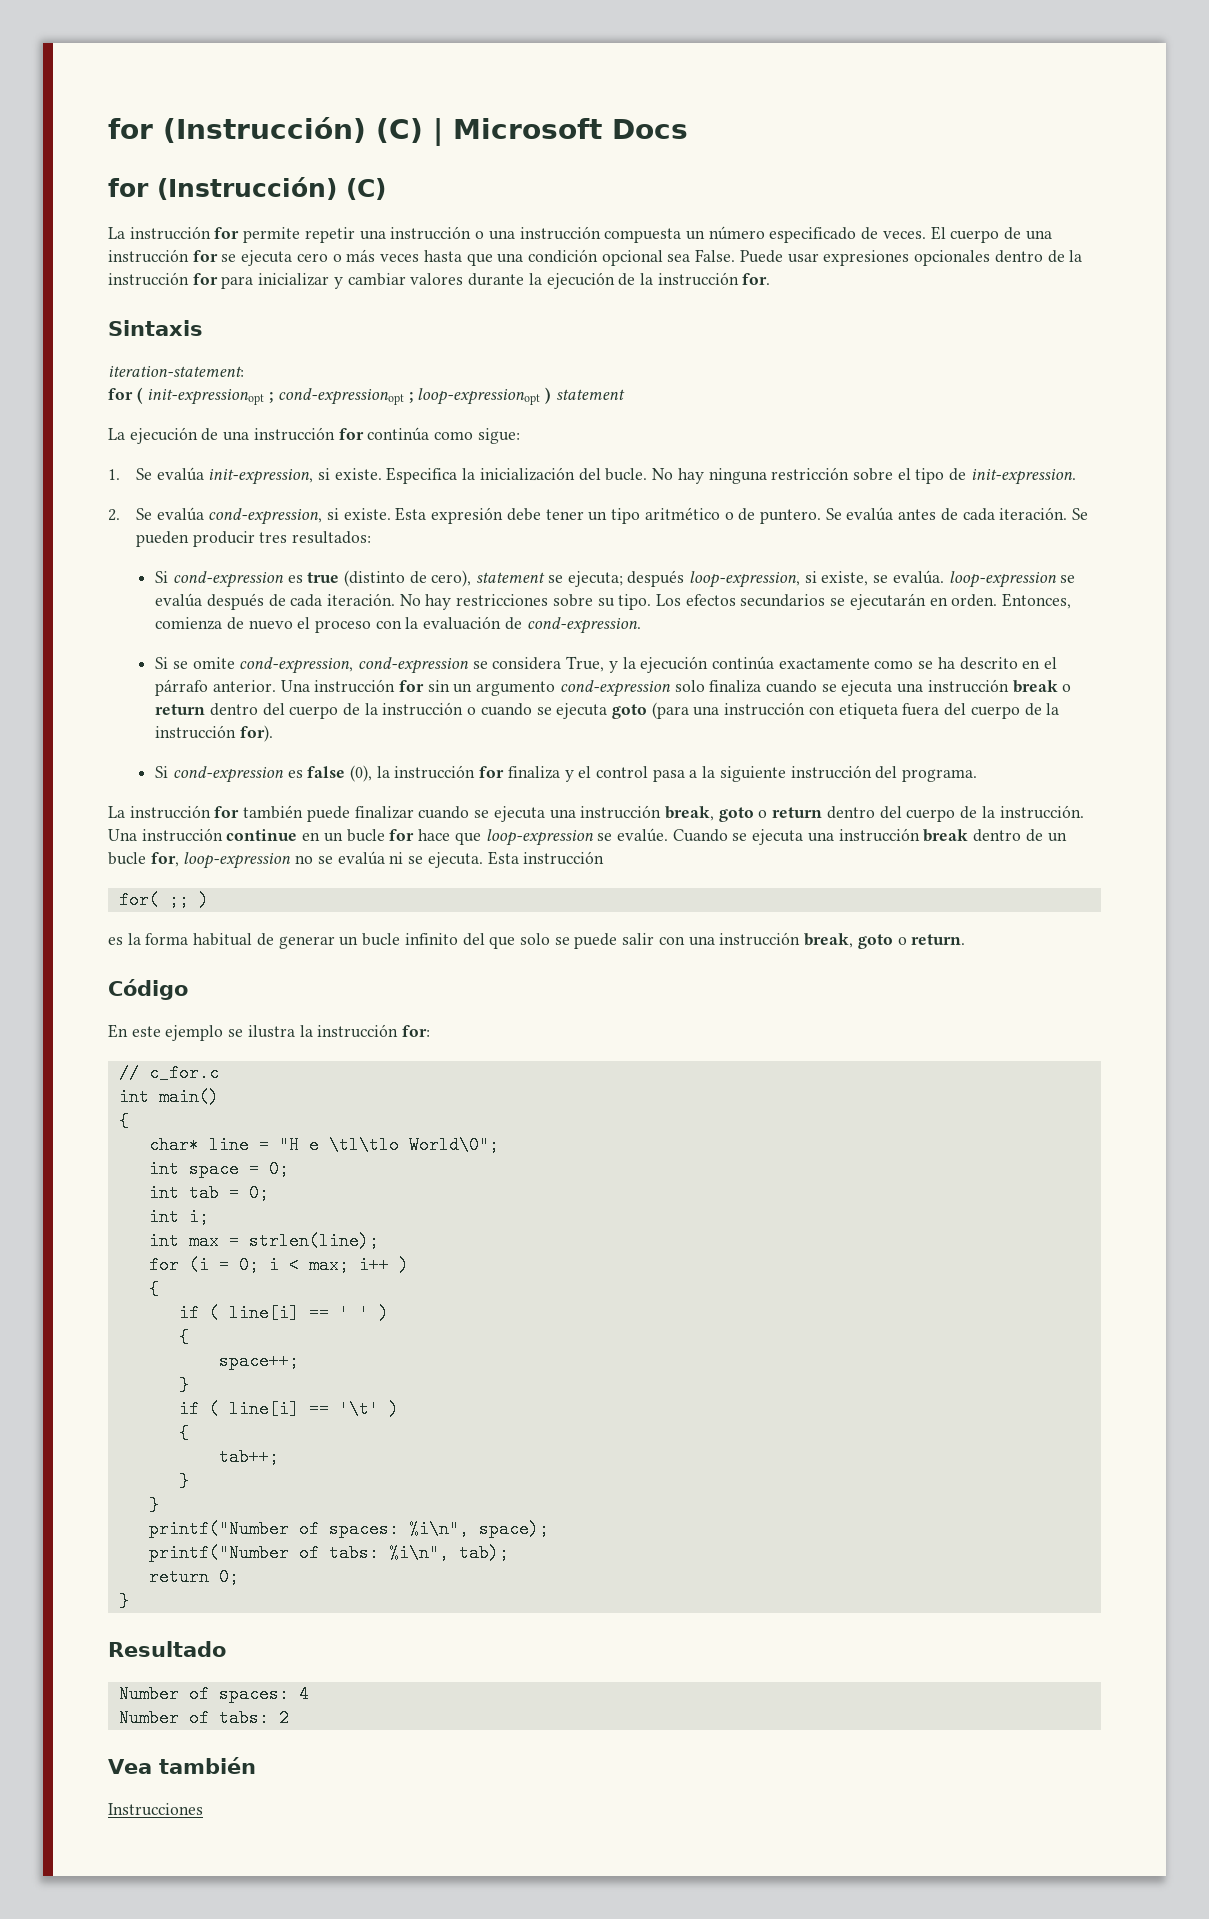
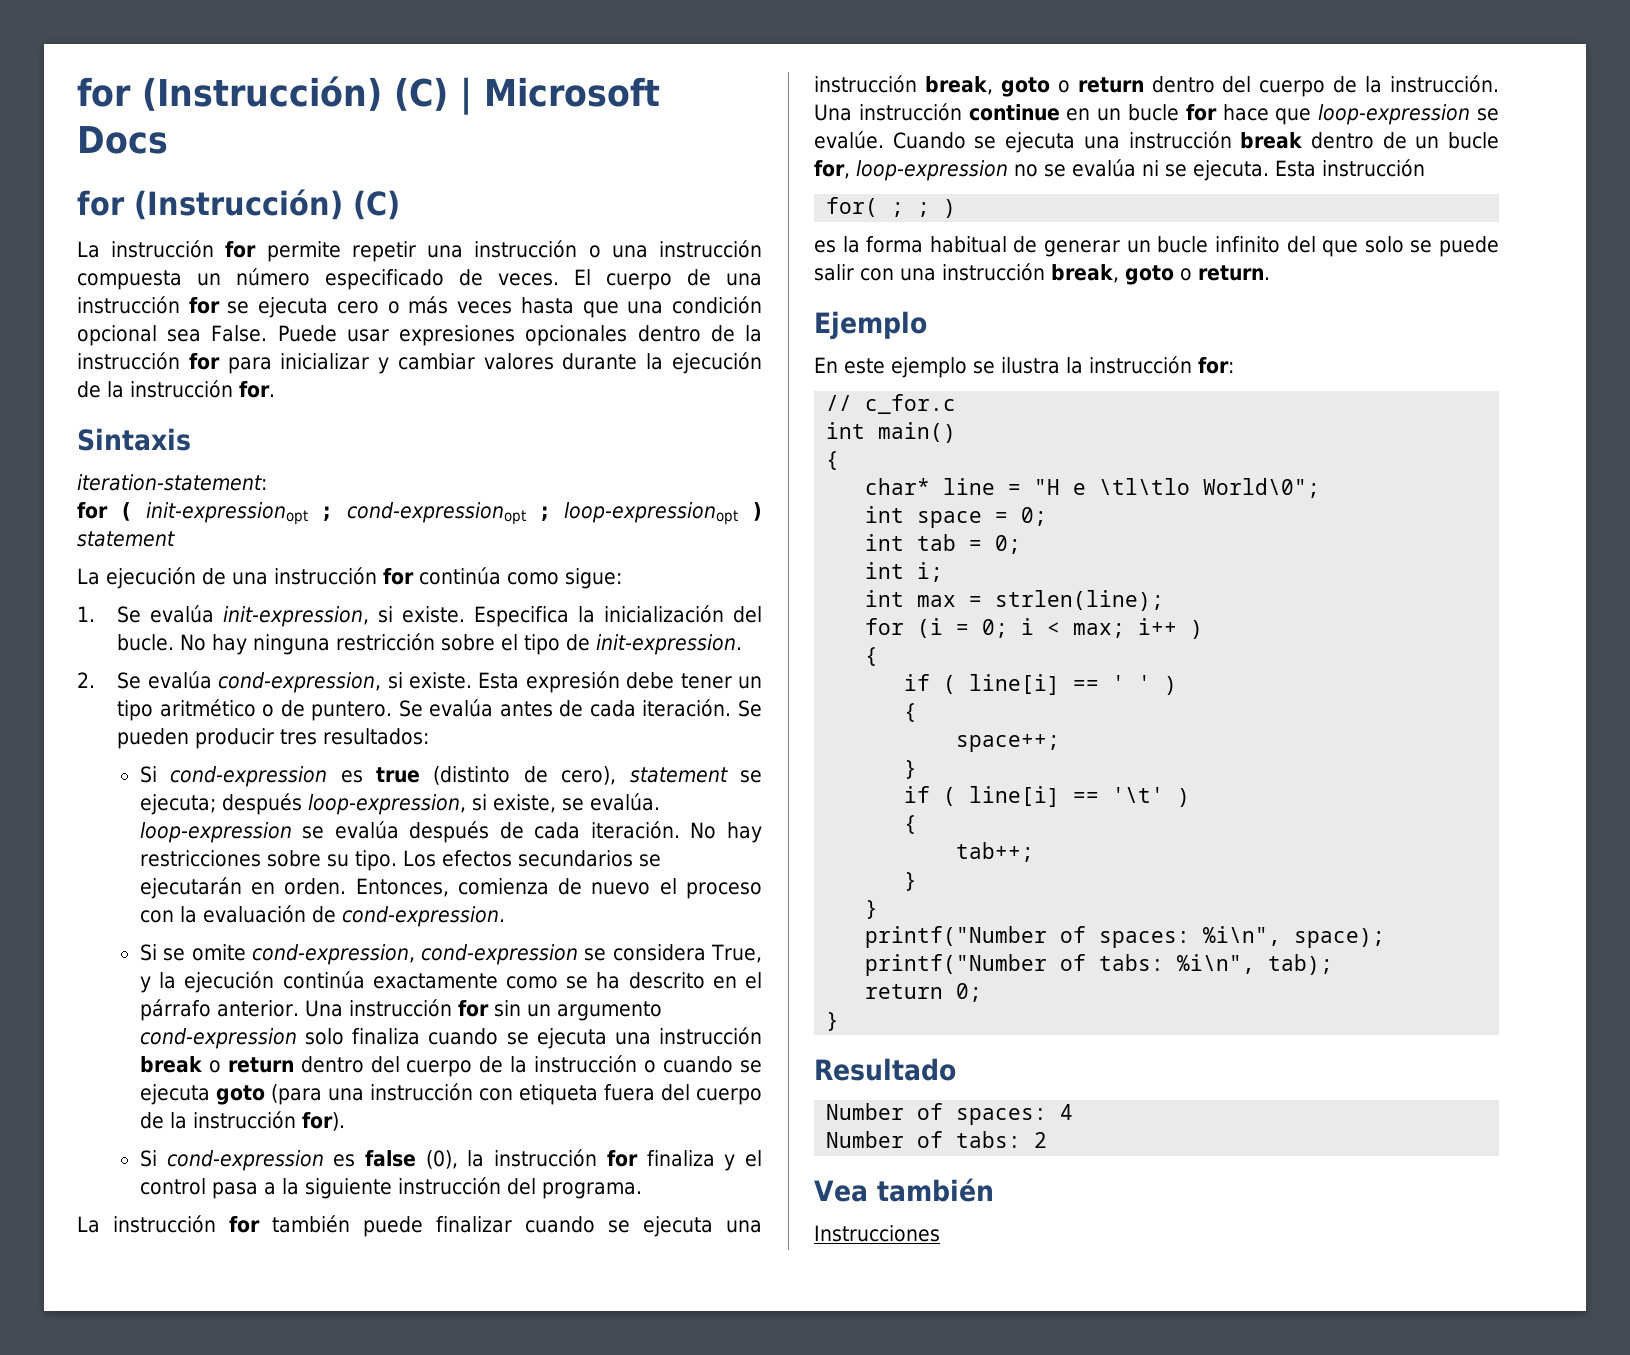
[168,891,189,909] ;; -> [891,202,931,217] ; ;
[108,979,188,1000] Código -> [814,311,927,340] Ejemplo

